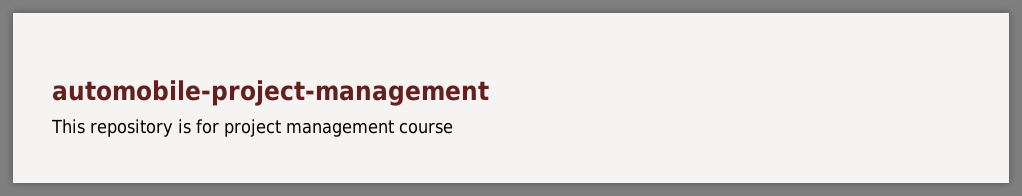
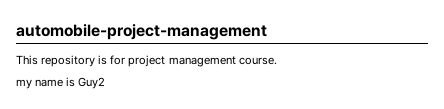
[399,122,453,134] course -> [238,57,277,65] [16,77,106,89] course. // my name is Guy2

